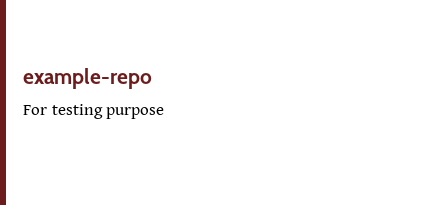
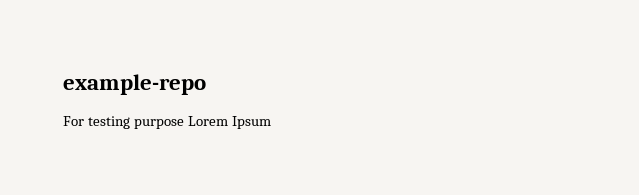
(165, 113) none -> [187,116,271,129] Lorem Ipsum

